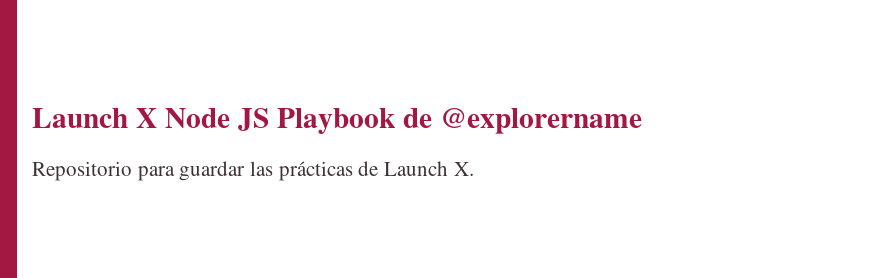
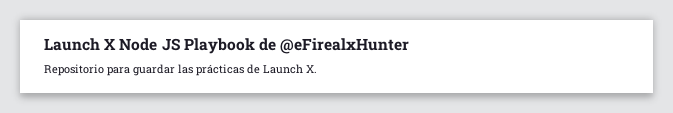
[439,108,642,134] @explorername -> [280,38,410,54] @eFirealxHunter

